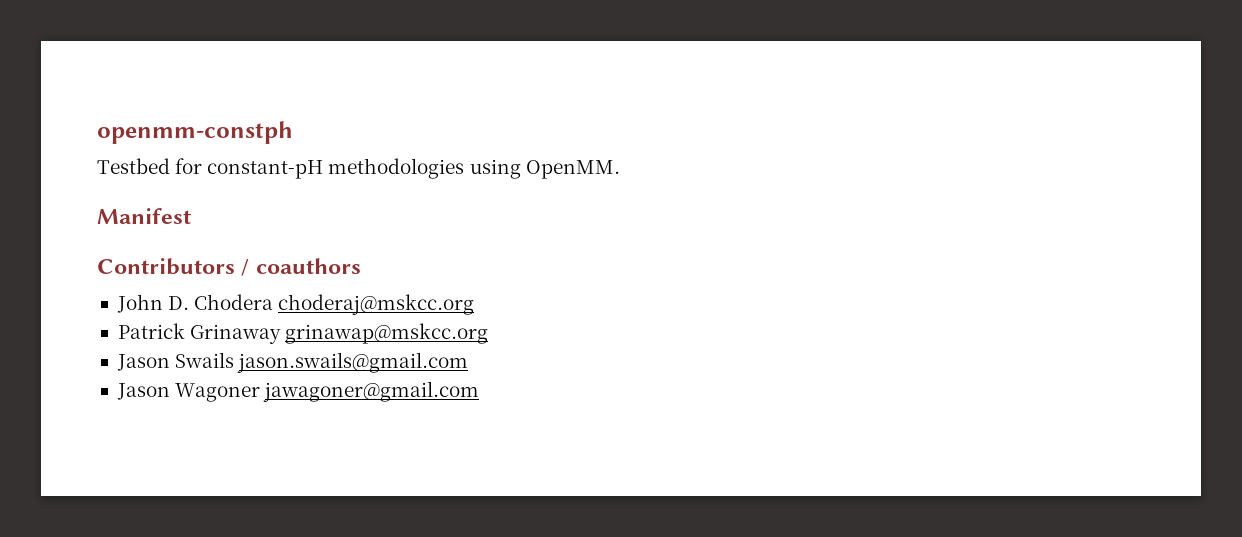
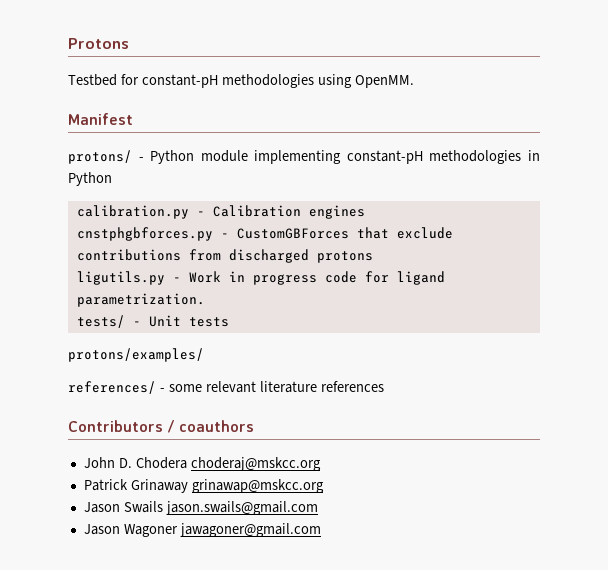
[97,121,293,144] openmm-constph -> [68,38,129,49] Protons
(191, 216) none -> [68,150,540,164] [68,172,112,186] [76,205,365,219] [76,227,453,241] [76,249,373,263] [76,271,445,285] [76,293,205,307] [76,315,229,328] [68,348,204,362] [68,381,384,394] // protons/ - Python module implementing constant-pH methodologies in Python // calibration.py - Calibration engines // cnstphgbforces.py - CustomGBForces that exclude contributions from discharged protons // ligutils.py - Work in progress code for ligand parametrization. // tests/ - Unit tests // protons/examples/ // references/ - some relevant literature references

